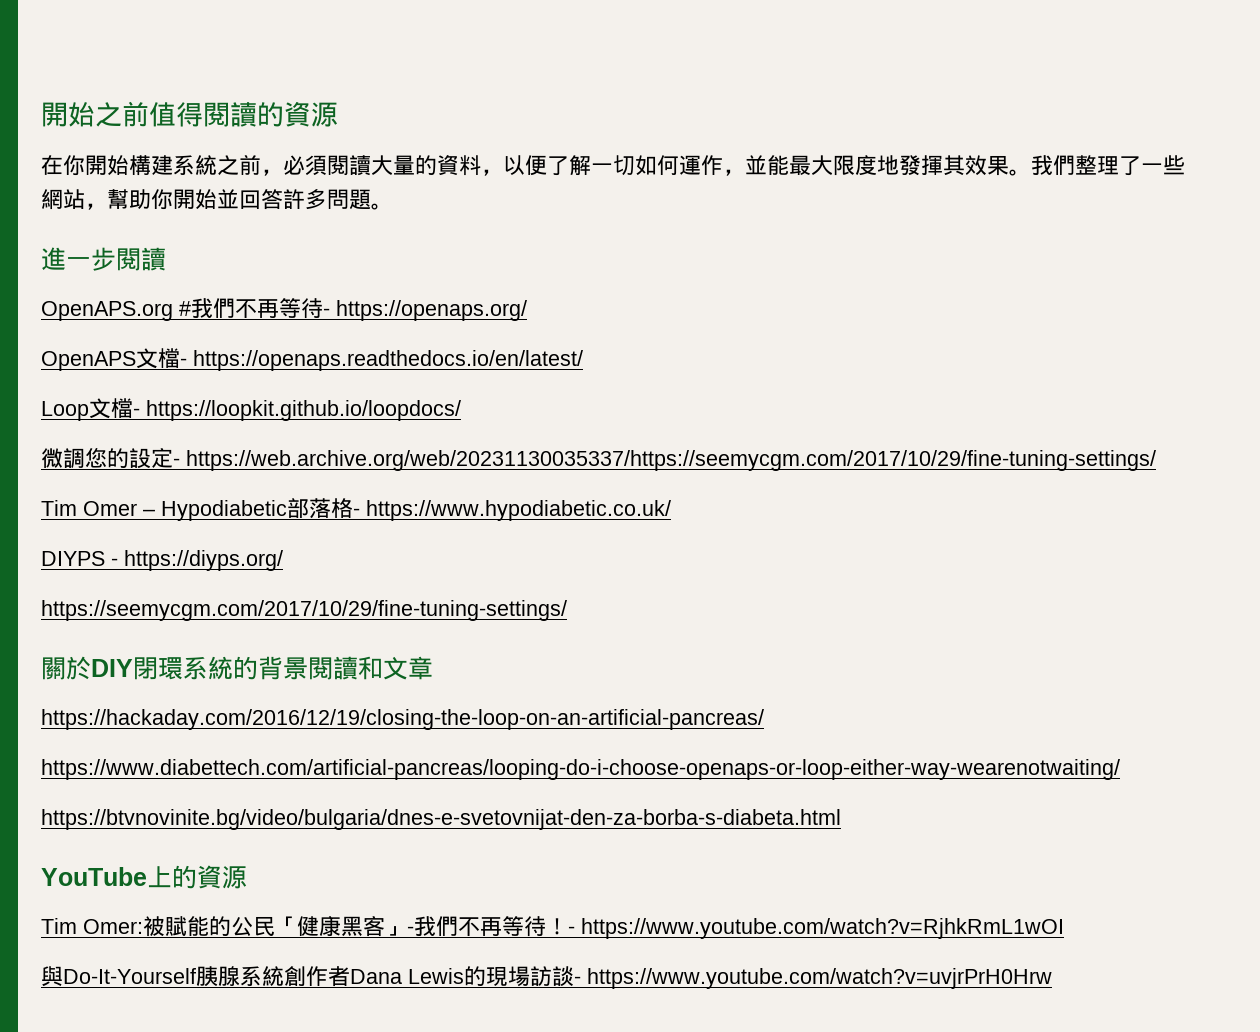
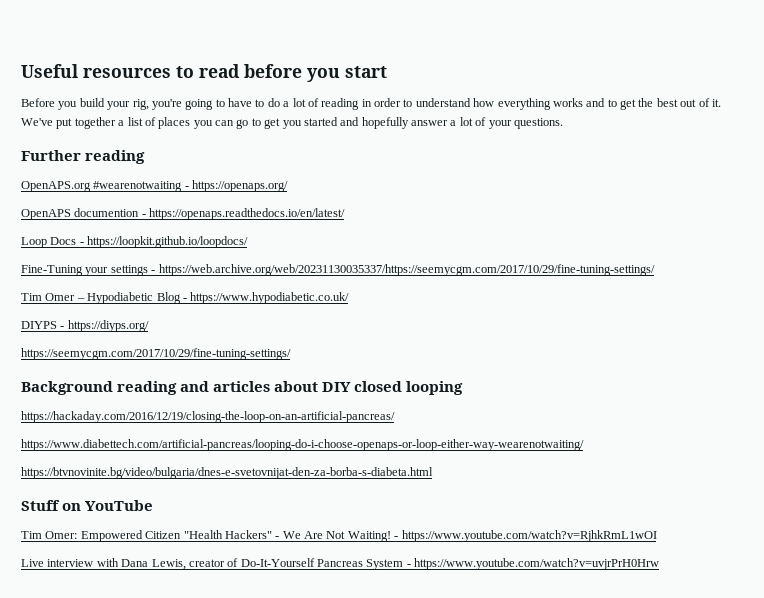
[41,101,338,127] [41,154,1185,176] [41,189,393,210] [41,247,166,271] [41,298,323,321] 開始之前值得閱讀的資源 // 在你開始構建系統之前，必須閱讀大量的資料，以便了解一切如何運作，並能最大限度地發揮其效果。我們整理了一些網站，幫助你開始並回答許多問題。 // 進一步閱讀 // OpenAPS.org #我們不再等待 -> [21,64,387,82] [21,98,721,110] [21,117,563,129] [21,150,146,164] [21,181,183,192] Useful resources to read before you start // Before you build your rig, you're going to have to do a lot of reading in order to understand how everything works and to get the best out of it. We've put together a list of places you can go to get you started and hopefully answer a lot of your questions. // Further reading // OpenAPS.org #wearenotwaiting
[136,348,180,369] 文檔 -> [74,208,140,217] documention
[89,398,133,419] 文檔 -> [50,237,77,245] Docs
[41,447,173,469] 微調您的設定 -> [21,265,148,276] Fine-Tuning your settings
[287,498,353,519] 部落格 -> [156,292,181,304] Blog
[41,656,433,680] 關於DIY閉環系統的背景閱讀和文章 -> [21,381,464,395] Background reading and articles about DIY closed looping
(841, 819) none -> [21,500,82,511] Stuff on
[147,865,247,889] 上的資源 -> (154, 505) none
[143,916,1064,939] [41,966,574,987] 被賦能的公民「健康黑客」-我們不再等待！- https://www.youtube.com/watch?v=RjhkRmL1wOI // 與Do-It-Yourself胰腺系統創作者Dana Lewis的現場訪談 -> [80,530,657,542] [21,558,404,570] Empowered Citizen "Health Hackers" - We Are Not Waiting! - https://www.youtube.com/watch?v=RjhkRmL1wOI // Live interview with Dana Lewis, creator of Do-It-Yourself Pancreas System

